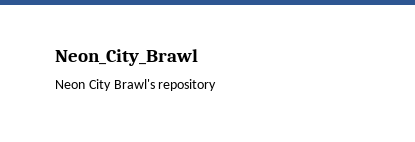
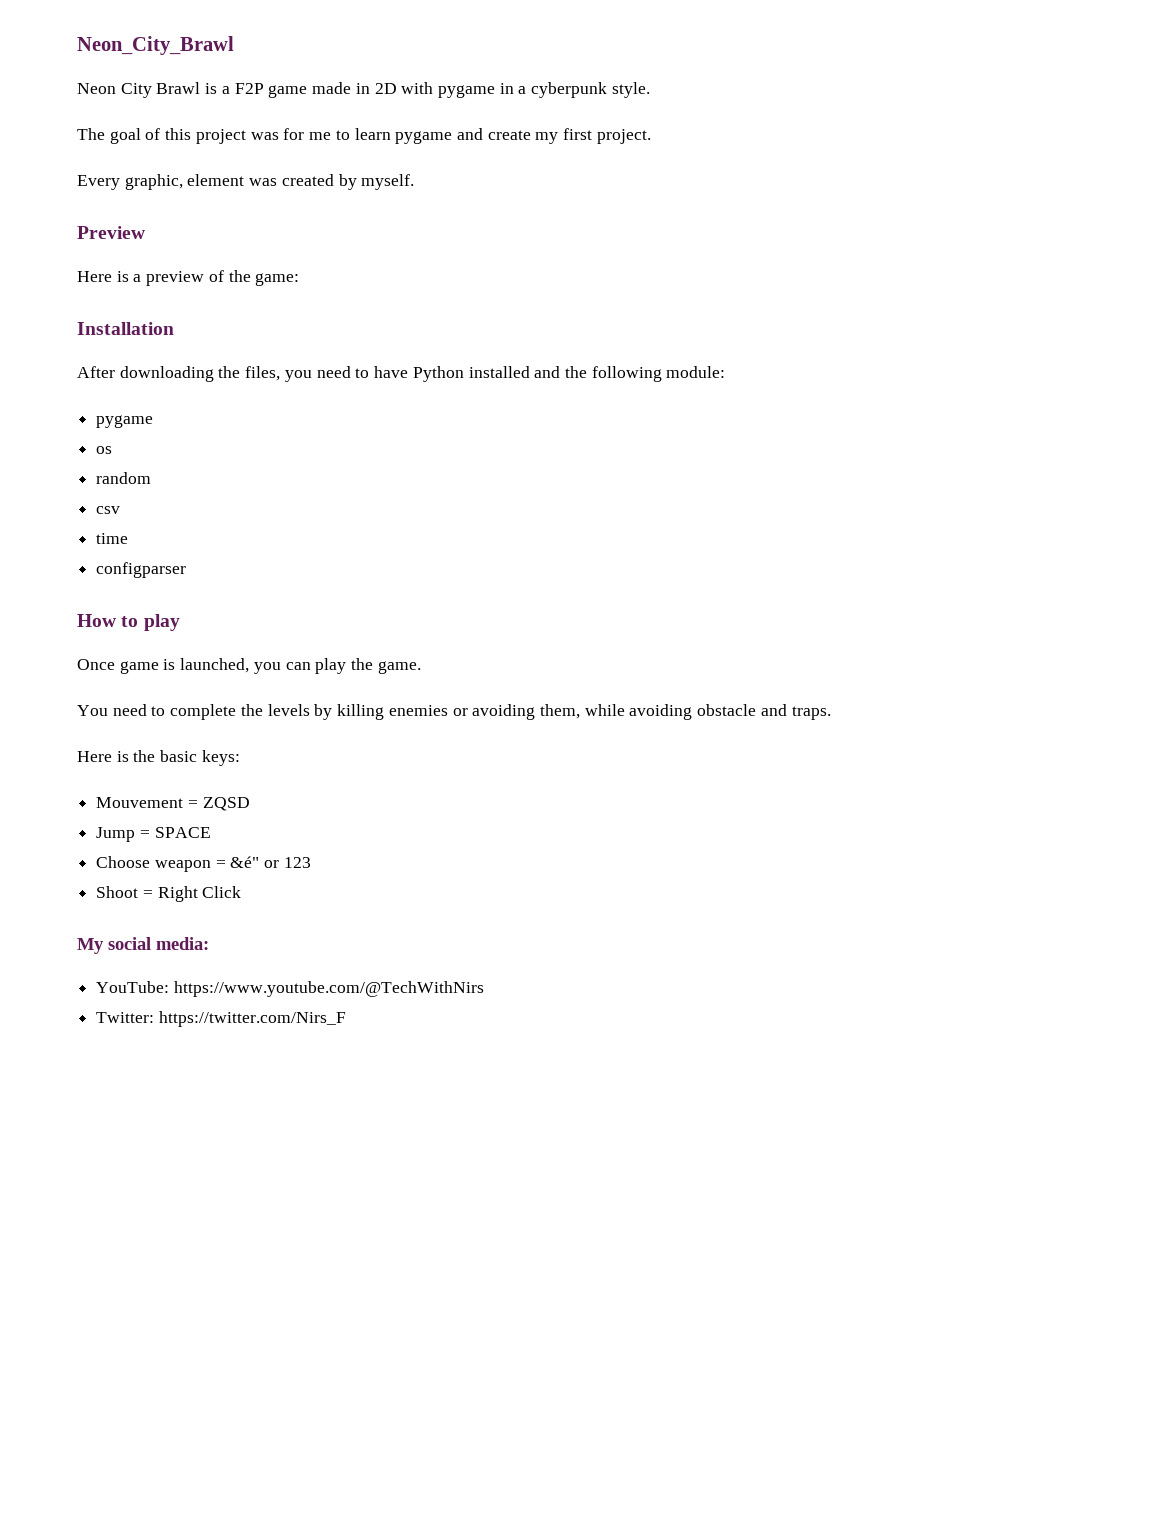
[113,79,217,91] Brawl's repository -> [156,82,650,98] [77,128,651,144] [77,174,415,190] [77,226,145,239] [77,270,300,286] [77,322,174,335] [77,366,726,382] [96,415,154,428] [96,446,113,454] [96,472,152,484] [96,506,121,514] [96,533,129,544] [96,562,187,578] [77,614,180,631] [77,658,421,674] [77,704,831,720] [77,750,240,766] [96,797,250,811] [96,827,211,842] [96,856,311,872] [96,886,242,902] [77,937,209,954] [96,981,484,997] [96,1011,346,1027] Brawl is a F2P game made in 2D with pygame in a cyberpunk style. // The goal of this project was for me to learn pygame and create my first project. // Every graphic, element was created by myself. // Preview // Here is a preview of the game: // Installation // After downloading the files, you need to have Python installed and the following module: // pygame // os // random // csv // time // configparser // How to play // Once game is launched, you can play the game. // You need to complete the levels by killing enemies or avoiding them, while avoiding obstacle and traps. // Here is the basic keys: // Mouvement = ZQSD // Jump = SPACE // Choose weapon = &é" or 123 // Shoot = Right Click // My social media: // YouTube: https://www.youtube.com/@TechWithNirs // Twitter: https://twitter.com/Nirs_F

